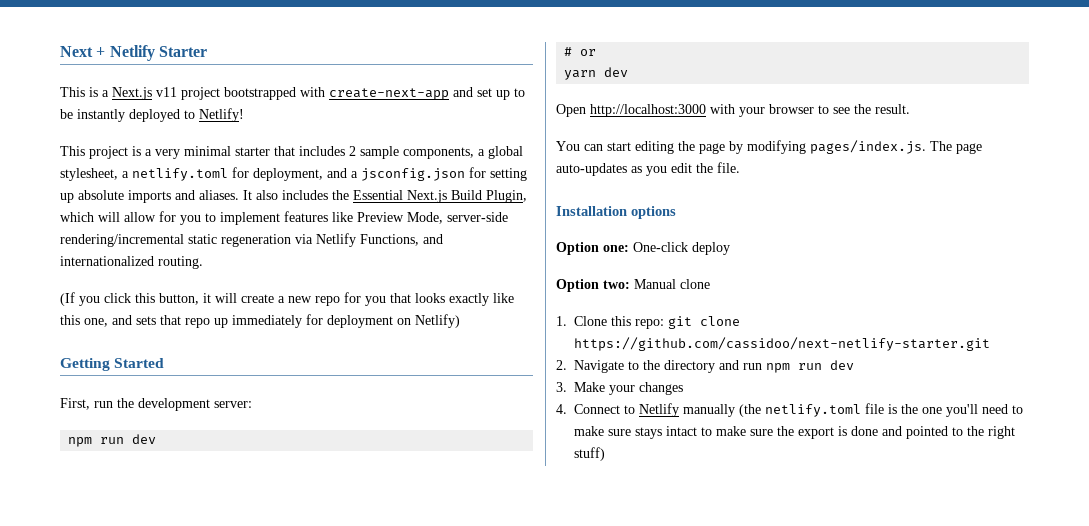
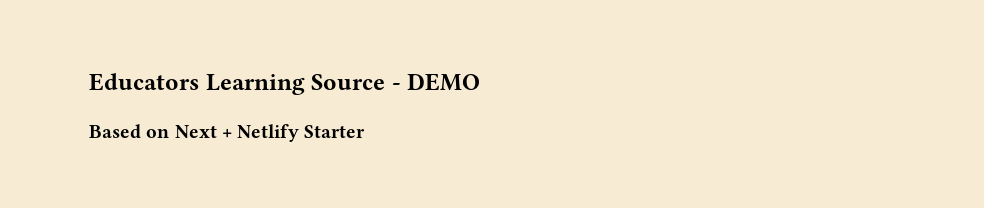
[60,45,207,61] [60,87,525,100] [60,108,244,122] [60,146,523,159] [60,167,527,181] [60,190,527,203] [60,211,508,225] [60,233,443,247] [60,256,203,269] [60,292,514,306] [60,314,460,328] [60,358,165,371] [60,398,252,411] [68,434,157,447] [564,47,597,56] [564,67,629,80] [556,104,910,117] [556,140,982,154] [556,162,740,176] [556,206,676,219] [556,242,730,255] [556,279,710,292] [556,316,740,329] [574,337,990,351] [556,360,854,373] [556,382,683,395] [556,403,1023,417] [574,426,1015,439] [574,447,605,461] Next + Netlify Starter // This is a Next.js v11 project bootstrapped with create-next-app and set up to be instantly deployed to Netlify! // This project is a very minimal starter that includes 2 sample components, a global stylesheet, a netlify.toml for deployment, and a jsconfig.json for setting up absolute imports and aliases. It also includes the Essential Next.js Build Plugin, which will allow for you to implement features like Preview Mode, server-side rendering/incremental static regeneration via Netlify Functions, and internationalized routing. // (If you click this button, it will create a new repo for you that looks exactly like this one, and sets that repo up immediately for deployment on Netlify) // Getting Started // First, run the development server: // npm run dev // # or // yarn dev // Open http://localhost:3000 with your browser to see the result. // You can start editing the page by modifying pages/index.js. The page auto-updates as you edit the file. // Installation options // Option one: One-click deploy // Option two: Manual clone // 1. Clone this repo: git clone https://github.com/cassidoo/next-netlify-starter.git // 2. Navigate to the directory and run npm run dev // 3. Make your changes // 4. Connect to Netlify manually (the netlify.toml file is the one you'll need to make sure stays intact to make sure the export is done and pointed to the right stuff) -> [89,73,481,95] [89,124,366,142] Educators Learning Source - DEMO // Based on Next + Netlify Starter

